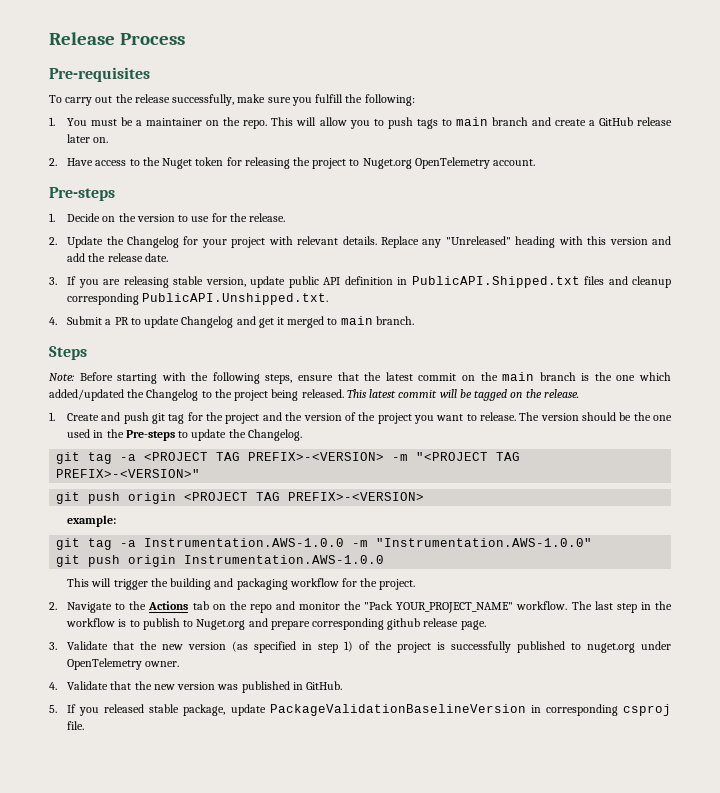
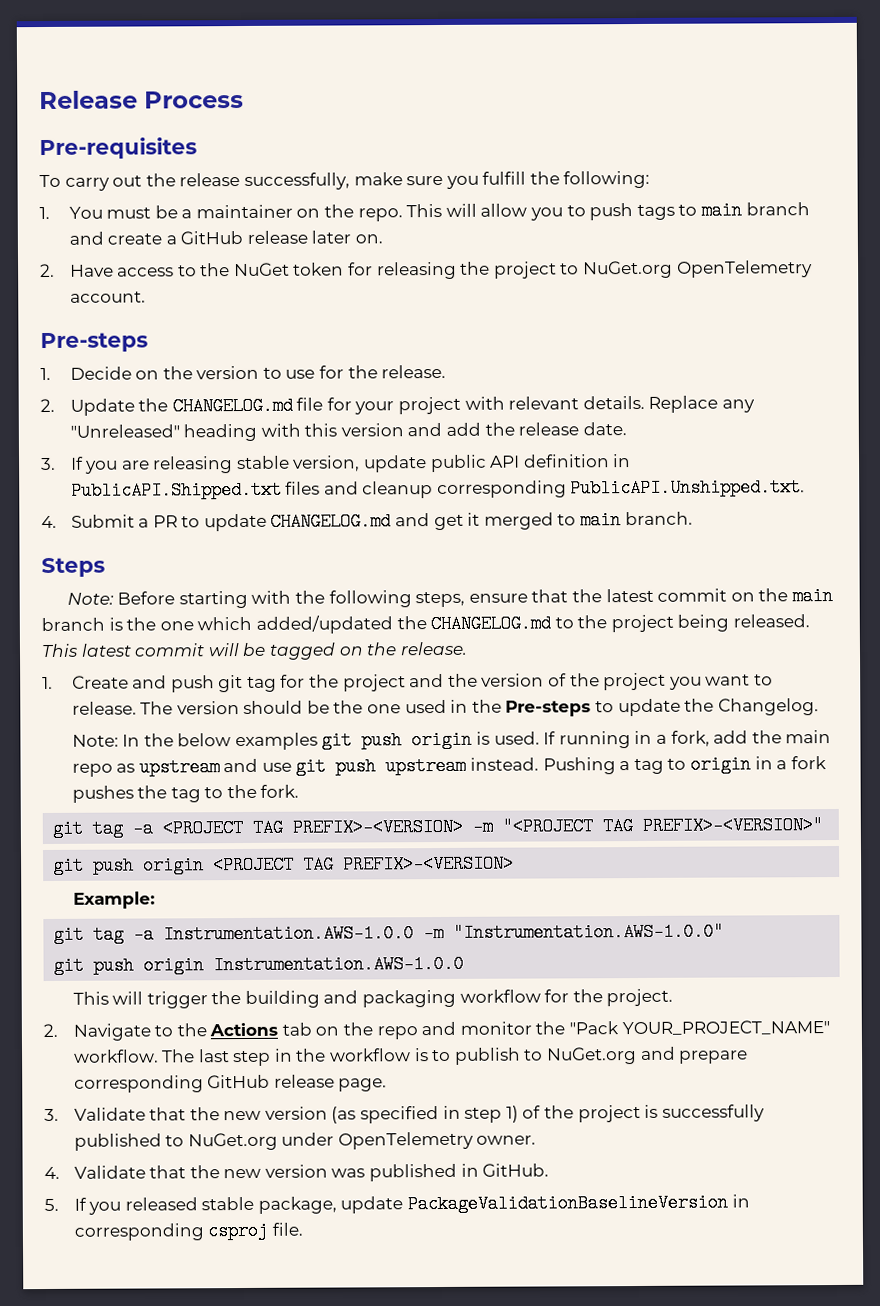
[162,158,193,169] Nuget -> [233,262,290,277] NuGet
[362,158,412,169] Nuget.org -> [583,260,674,279] NuGet.org
[126,236,179,248] Changelog -> [171,396,324,416] CHANGELOG.md file
[181,316,234,328] Changelog -> [270,512,392,531] CHANGELOG.md
[146,389,199,401] Changelog -> [430,614,552,634] CHANGELOG.md
(302, 435) none -> [71,730,832,751] [71,755,827,777] [71,784,300,803] // Note: In the below examples git push origin is used. If running in a fork, add the main repo as upstream and use git push upstream instead. Pushing a tag to origin in a fork pushes the tag to the fork.
[67,515,117,527] example: -> [72,891,155,909] Example:
[196,619,246,630] Nuget.org -> [546,1047,638,1065] NuGet.org
[387,618,421,630] github -> [207,1074,271,1089] GitHub
[587,643,636,653] nuget.org -> [187,1132,278,1151] NuGet.org

